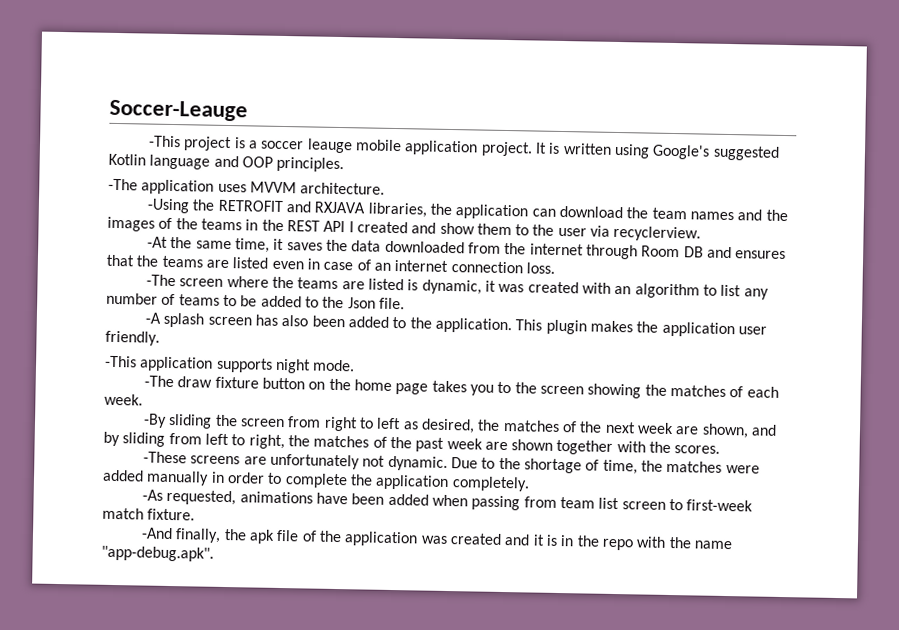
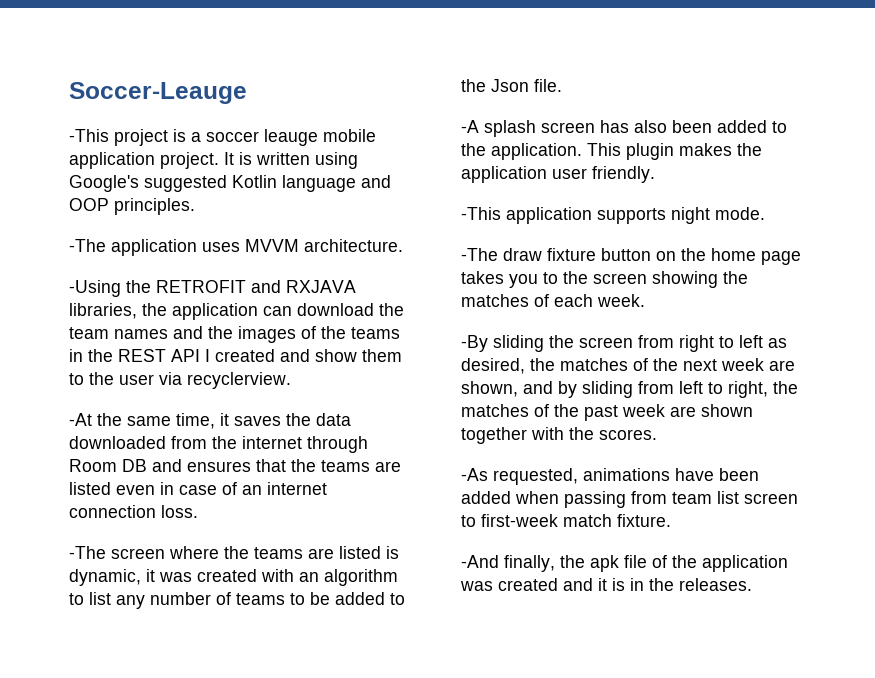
[143,451,760,475] [102,469,530,492] // -These screens are unfortunately not dynamic. Due to the shortage of time, the matches were added manually in order to complete the application completely. -> (657, 434) none
[601,536,732,551] [101,545,214,562] repo with the name "app-debug.apk". -> [679,578,752,591] releases.

